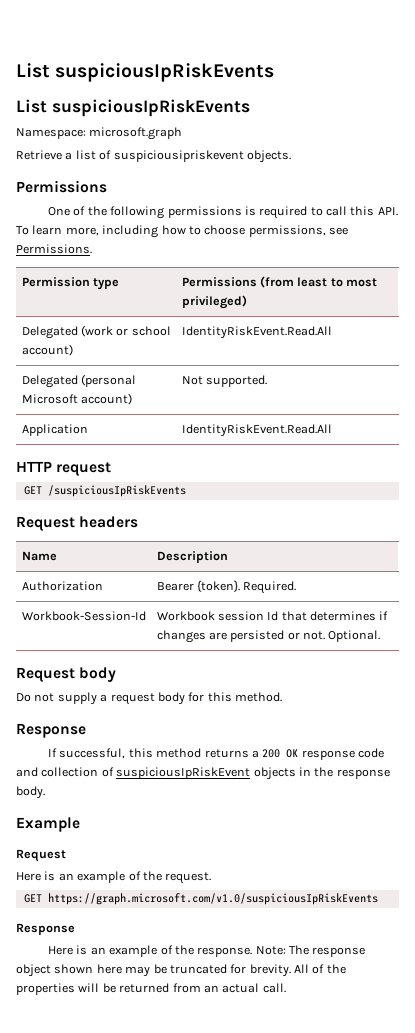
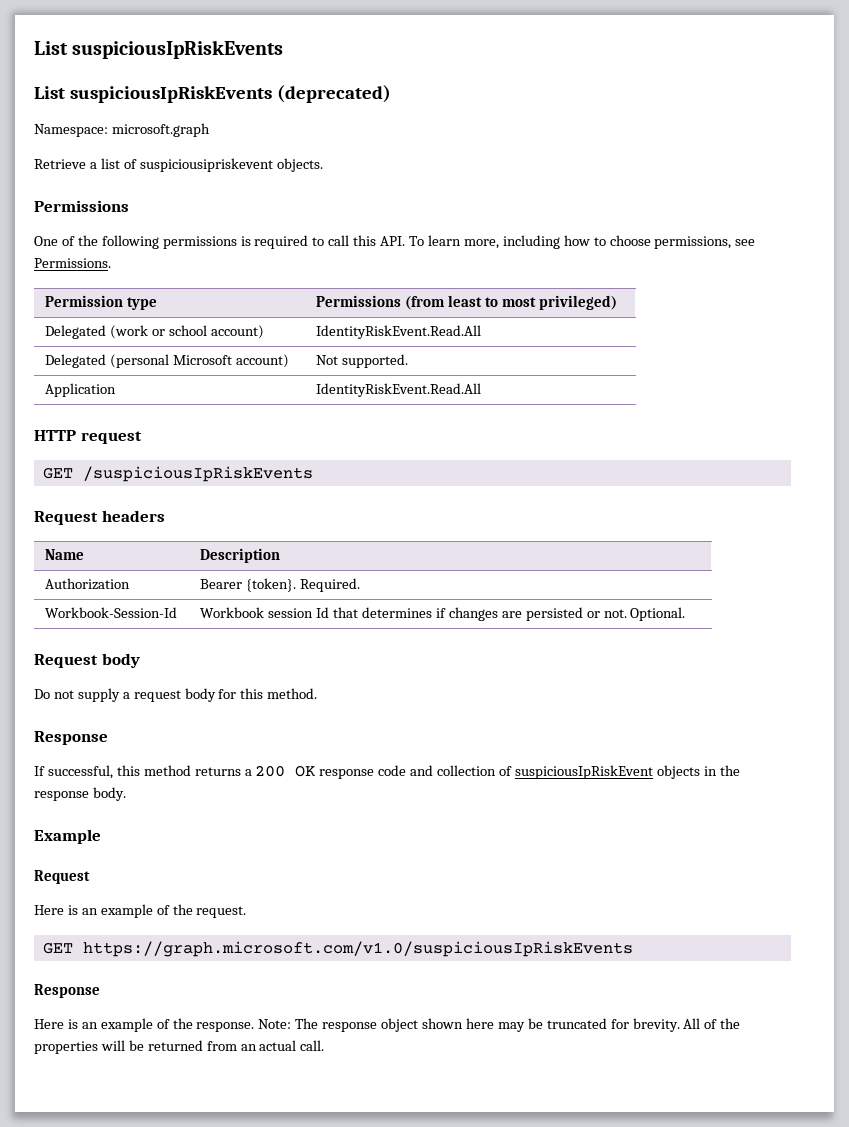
(250, 108) none -> [276,85,391,103] (deprecated)

